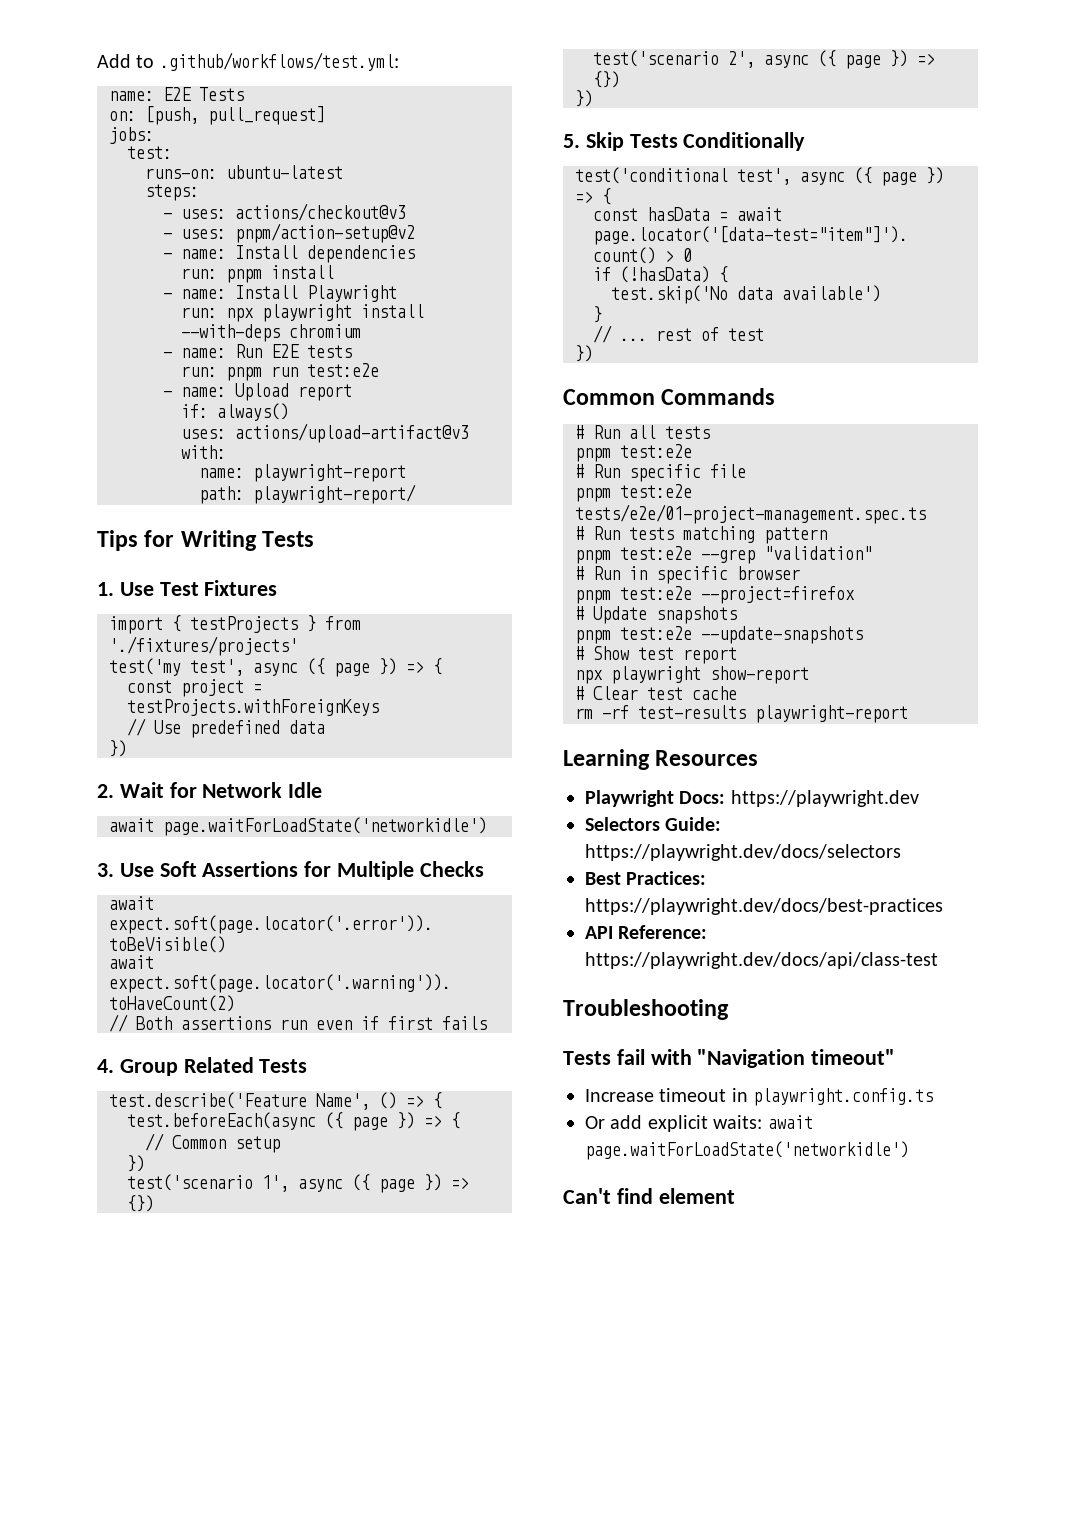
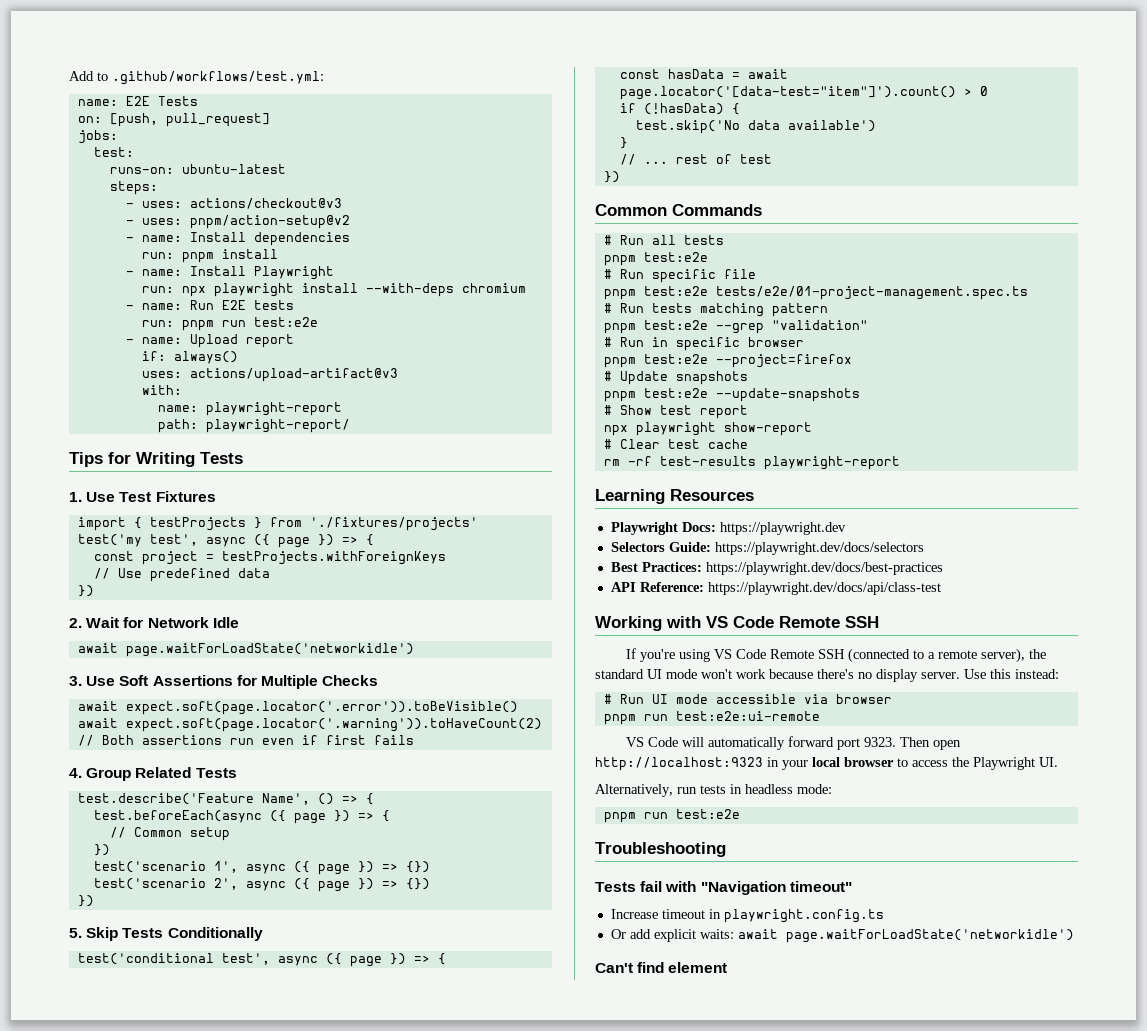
(938, 960) none -> [595,616,879,631] [625,648,1046,663] [595,669,1059,682] [603,694,892,704] [603,711,820,725] [625,736,961,750] [595,757,1058,771] [595,784,832,797] [603,809,740,823] // Working with VS Code Remote SSH // If you're using VS Code Remote SSH (connected to a remote server), the standard UI mode won't work because there's no display server. Use this instead: // # Run UI mode accessible via browser // pnpm run test:e2e:ui-remote // VS Code will automatically forward port 9323. Then open http://localhost:9323 in your local browser to access the Playwright UI. // Alternatively, run tests in headless mode: // pnpm run test:e2e

